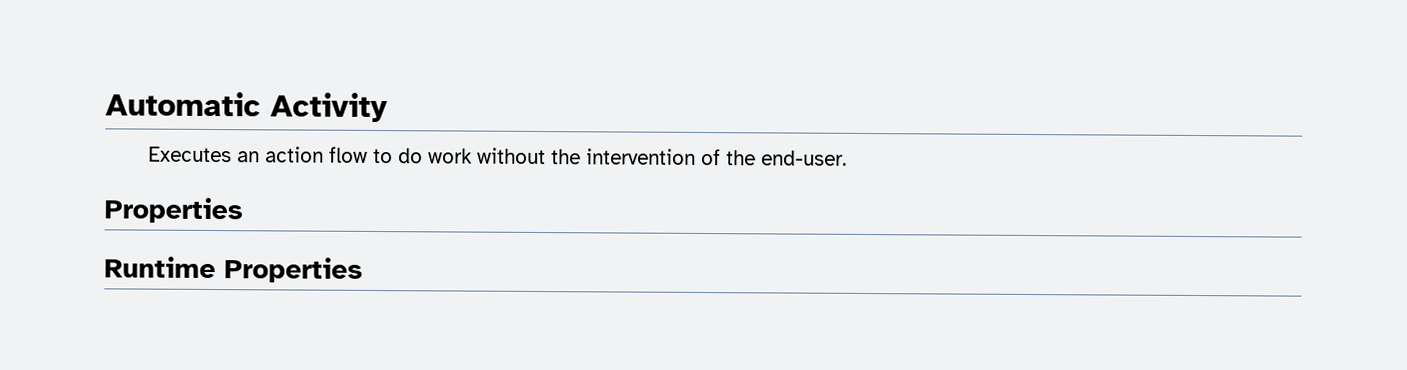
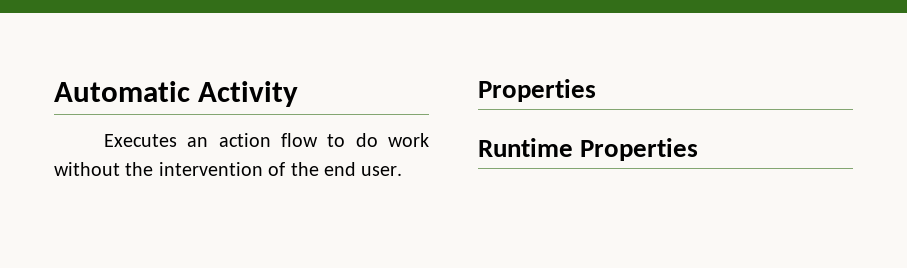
[760,150,847,166] end-user. -> [324,162,403,176] end user.

